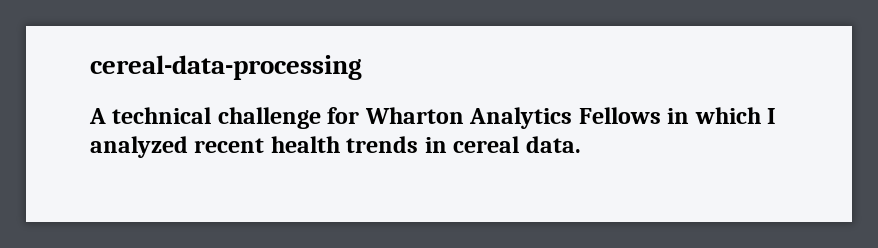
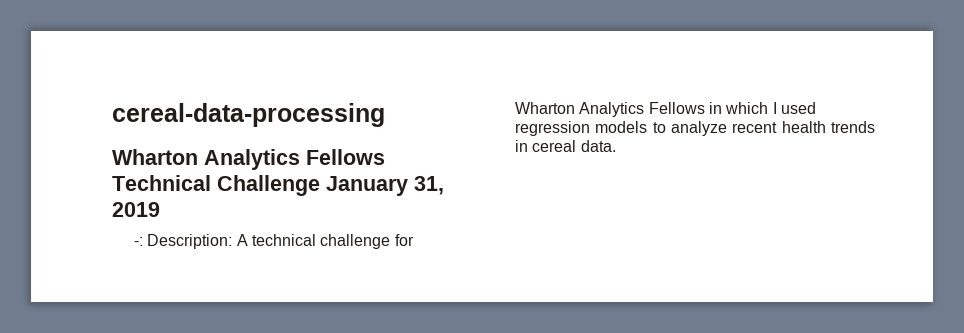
(362, 67) none -> [112,149,385,170] [112,175,444,196] [112,202,160,217] [134,234,233,249] Wharton Analytics Fellows Technical Challenge January 31, 2019 // -: Description:
[90,136,188,158] analyzed -> [780,102,816,114] [515,121,727,136] used regression models to analyze

